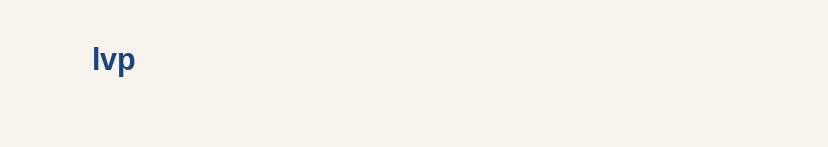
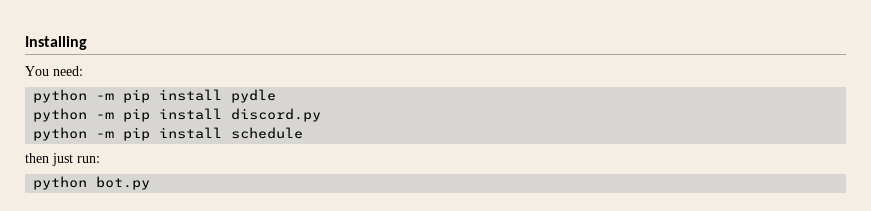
[92,47,136,77] lvp -> [25,36,87,50] [25,66,83,76] [33,89,277,103] [33,108,322,122] [33,127,304,141] [25,153,100,166] [33,176,151,190] Installing // You need: // python -m pip install pydle // python -m pip install discord.py // python -m pip install schedule // then just run: // python bot.py

